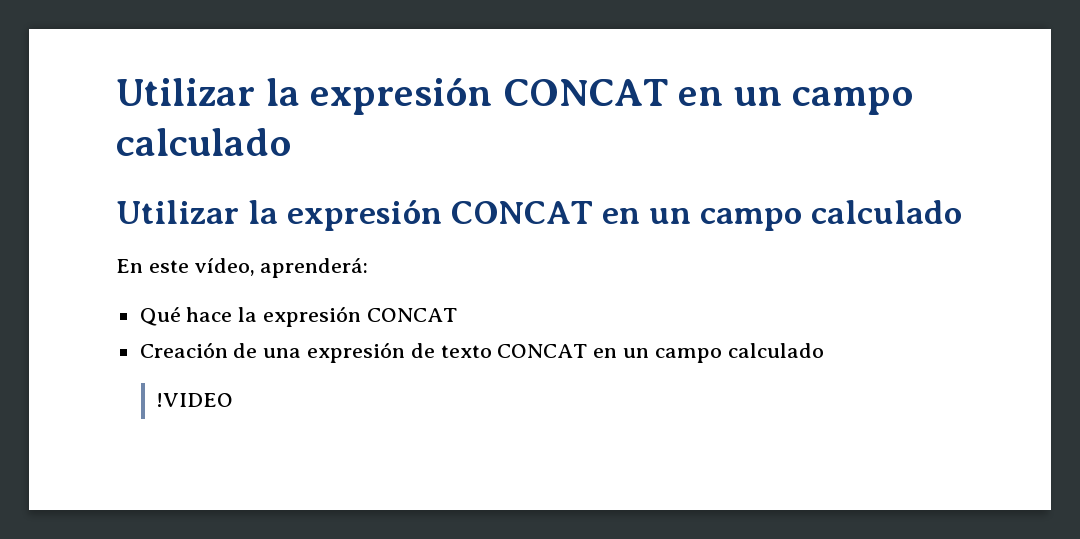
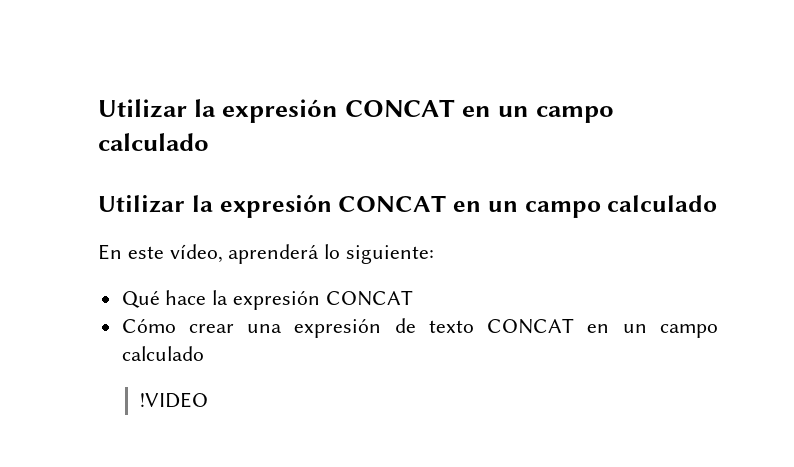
[260,258,369,278] aprenderá: -> [228,244,435,264] aprenderá lo siguiente:
[139,342,258,358] Creación de -> [121,318,234,333] Cómo crear

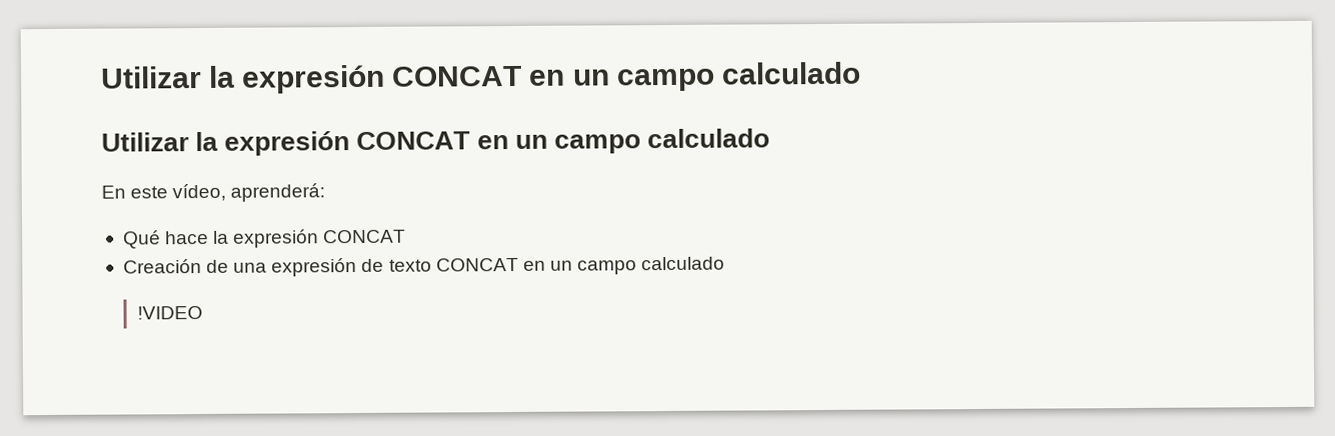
[228,244,435,264] aprenderá lo siguiente: -> [230,183,326,202] aprenderá:
[121,318,234,333] Cómo crear -> [122,259,230,274] Creación de

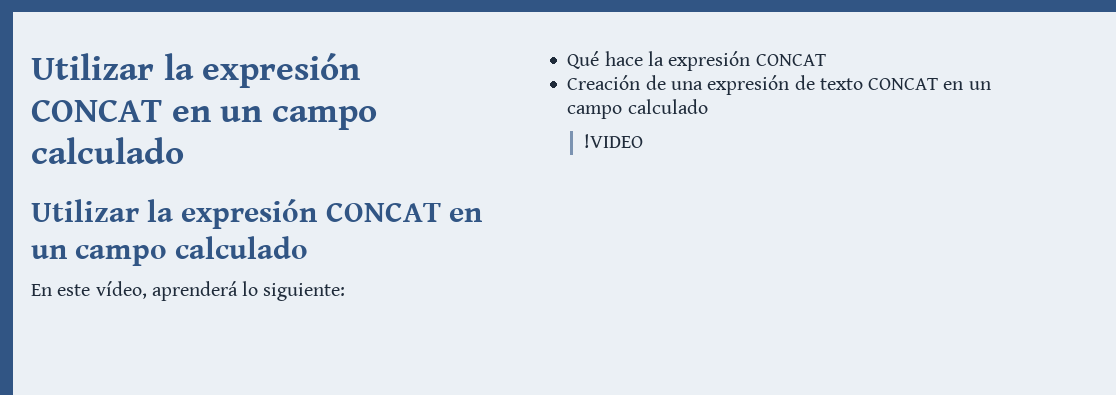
[230,183,326,202] aprenderá: -> [151,281,346,301] aprenderá lo siguiente:

